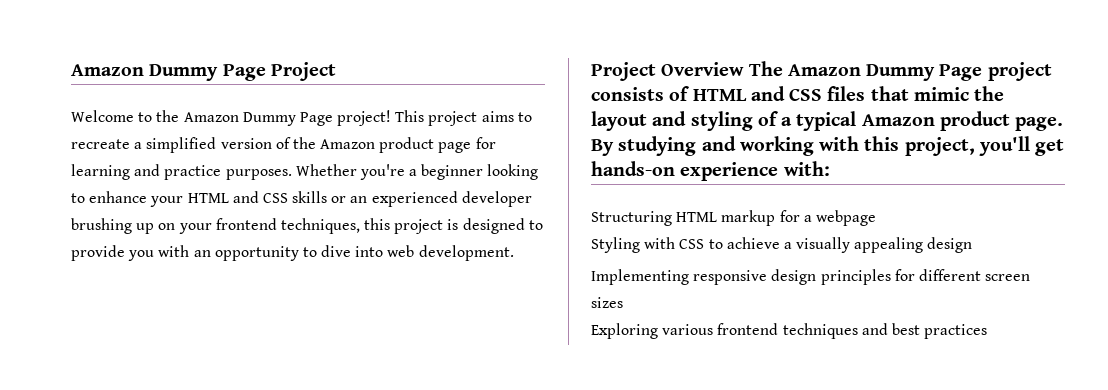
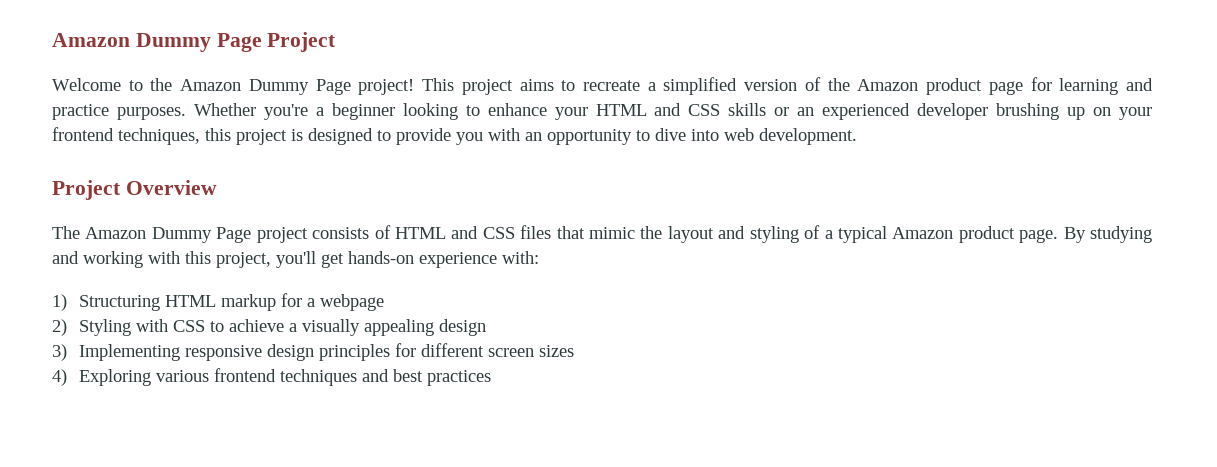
(745, 69) none -> (217, 187) //
(830, 168) none -> [52,294,67,311] 1)
(876, 218) none -> [52,319,67,336] 2)
(973, 245) none -> [52,344,67,361] 3)
(623, 302) none -> [52,369,67,386] 4)

